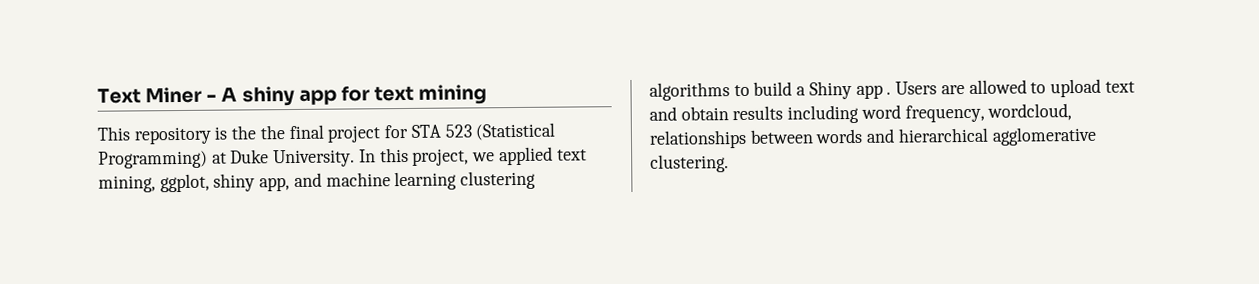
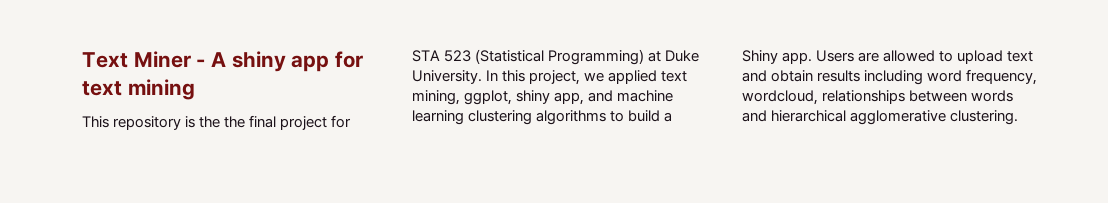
[855,84,892,99] app . -> [782,52,813,64] app.

